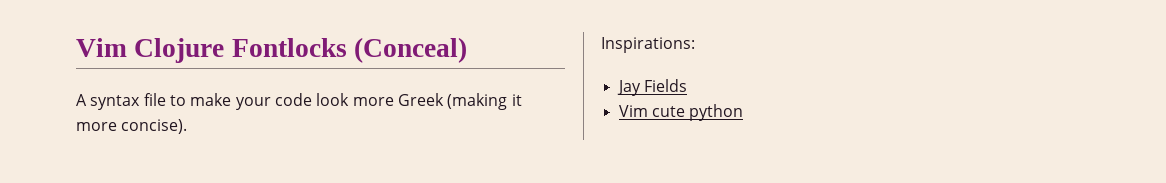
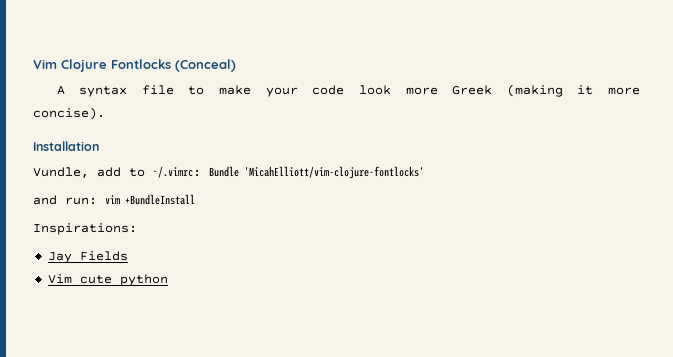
(188, 126) none -> [33,141,99,151] [33,166,424,179] [33,194,195,205] // Installation // Vundle, add to ~/.vimrc: Bundle 'MicahElliott/vim-clojure-fontlocks' // and run: vim +BundleInstall

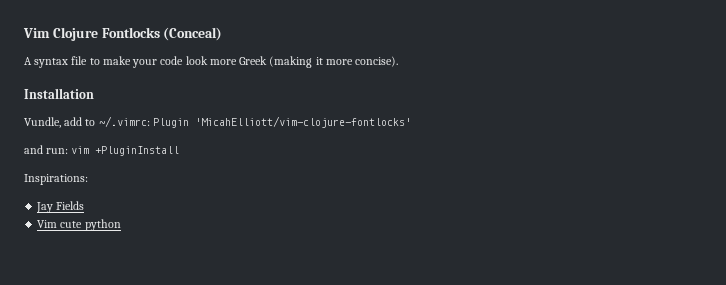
[209,166,239,177] Bundle -> [152,118,189,128] Plugin
[125,194,195,205] +BundleInstall -> [95,146,180,156] +PluginInstall

